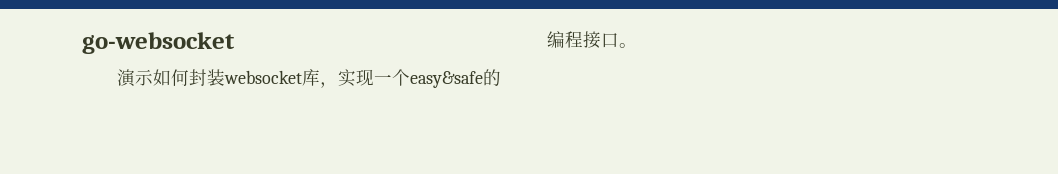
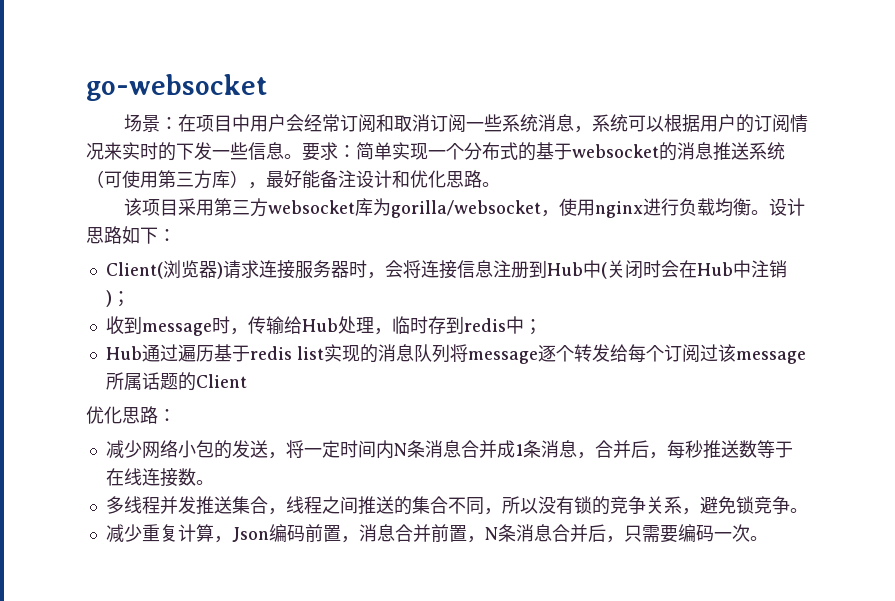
[116,69,501,88] [547,31,619,49] 演示如何封装websocket库，实现一个easy&safe的编程接口 -> [123,114,808,133] [86,142,785,161] [86,170,500,189] [123,198,805,218] [86,226,176,244] [105,260,787,279] [105,290,130,307] [105,316,542,336] [105,344,806,364] [105,372,247,391] [86,406,176,424] [105,440,793,459] [105,468,214,487] [105,496,808,515] [105,524,750,543] 场景：在项目中用户会经常订阅和取消订阅一些系统消息，系统可以根据用户的订阅情况来实时的下发一些信息。要求：简单实现一个分布式的基于websocket的消息推送系统（可使用第三方库），最好能备注设计和优化思路。 // 该项目采用第三方websocket库为gorilla/websocket，使用nginx进行负载均衡。设计思路如下： // Client(浏览器)请求连接服务器时，会将连接信息注册到Hub中(关闭时会在Hub中注销)； // 收到message时，传输给Hub处理，临时存到redis中； // Hub通过遍历基于redis list实现的消息队列将message逐个转发给每个订阅过该message所属话题的Client // 优化思路： // 减少网络小包的发送，将一定时间内N条消息合并成1条消息，合并后，每秒推送数等于在线连接数。 // 多线程并发推送集合，线程之间推送的集合不同，所以没有锁的竞争关系，避免锁竞争。 // 减少重复计算，Json编码前置，消息合并前置，N条消息合并后，只需要编码一次

